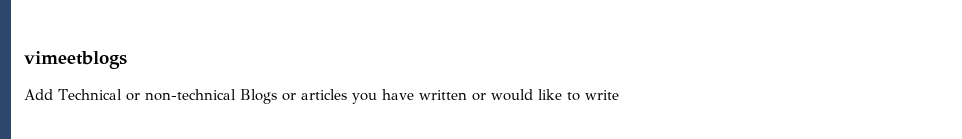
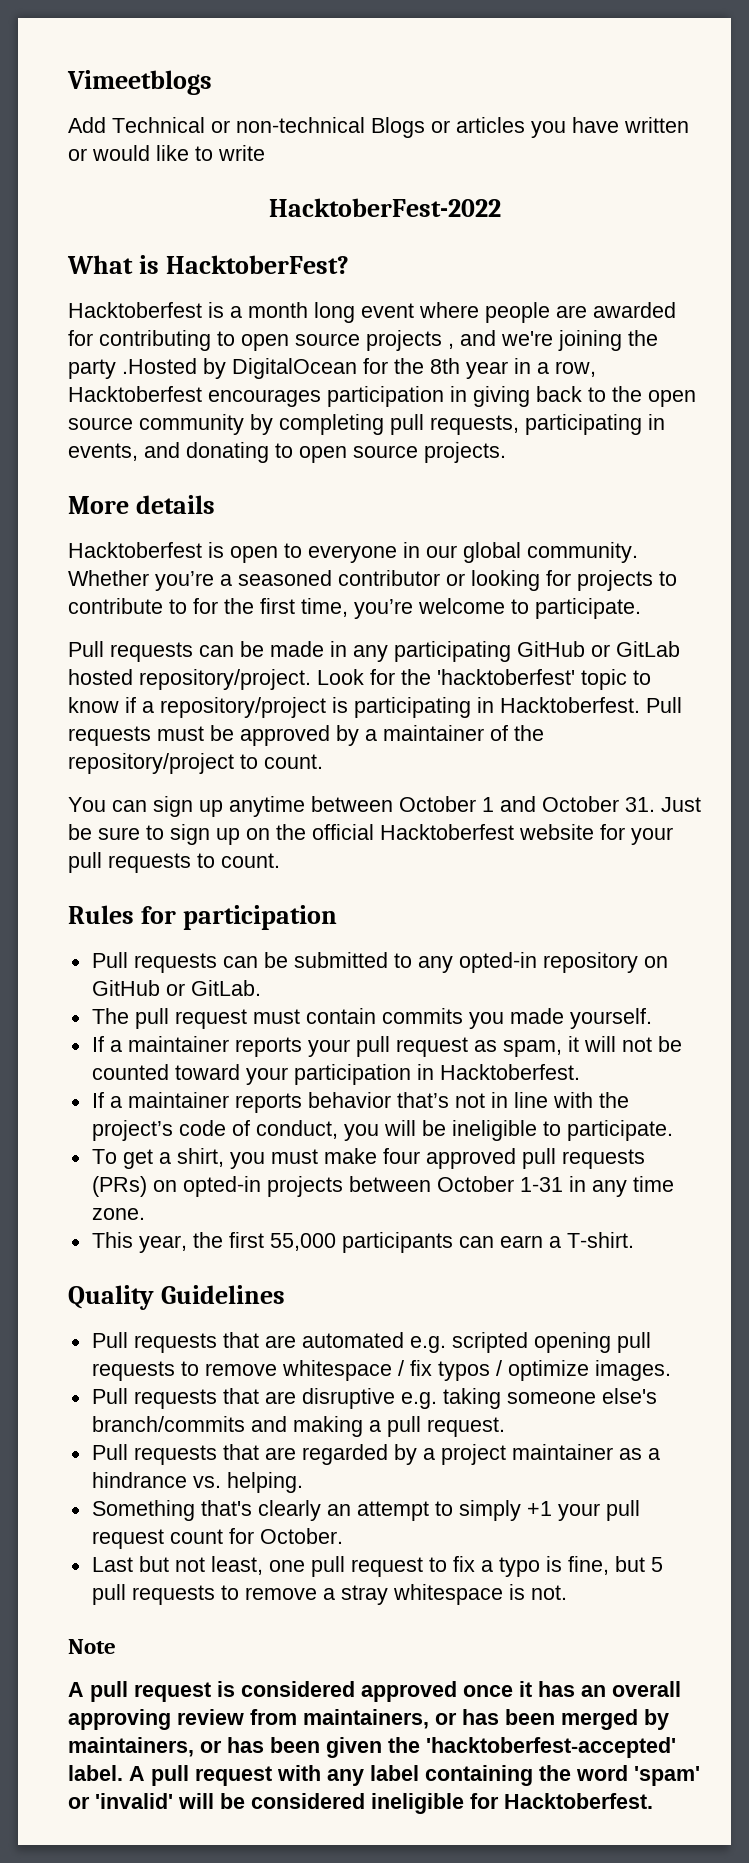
[24,51,127,69] vimeetblogs -> [67,70,212,95] Vimeetblogs
(619, 95) none -> [269,198,501,217] [67,255,349,274] [68,302,676,323] [68,330,658,351] [68,358,596,379] [68,386,696,407] [68,414,665,435] [68,442,506,463] [68,495,215,514] [68,542,638,563] [68,570,677,591] [68,598,641,619] [68,641,680,662] [68,669,651,690] [68,697,682,718] [68,725,544,746] [68,753,323,774] [68,796,701,817] [68,824,673,845] [68,852,280,873] [68,905,337,930] [91,952,668,973] [91,980,261,996] [91,1008,652,1029] [91,1036,682,1057] [91,1064,580,1085] [91,1092,629,1113] [91,1120,673,1141] [91,1148,645,1169] [91,1176,674,1197] [91,1208,145,1220] [91,1232,634,1253] [68,1285,285,1310] [91,1332,651,1353] [91,1360,671,1381] [91,1388,657,1409] [91,1416,505,1437] [91,1444,660,1465] [91,1472,303,1493] [91,1500,640,1521] [91,1528,343,1549] [91,1556,663,1577] [91,1584,567,1605] [68,1639,116,1654] [68,1681,681,1702] [68,1709,669,1730] [68,1737,676,1758] [68,1765,700,1786] [68,1793,653,1814] // HacktoberFest-2022 // What is HacktoberFest? // Hacktoberfest is a month long event where people are awarded for contributing to open source projects , and we're joining the party .Hosted by DigitalOcean for the 8th year in a row, Hacktoberfest encourages participation in giving back to the open source community by completing pull requests, participating in events, and donating to open source projects. // More details // Hacktoberfest is open to everyone in our global community. Whether you’re a seasoned contributor or looking for projects to contribute to for the first time, you’re welcome to participate. // Pull requests can be made in any participating GitHub or GitLab hosted repository/project. Look for the 'hacktoberfest' topic to know if a repository/project is participating in Hacktoberfest. Pull requests must be approved by a maintainer of the repository/project to count. // You can sign up anytime between October 1 and October 31. Just be sure to sign up on the official Hacktoberfest website for your pull requests to count. // Rules for participation // Pull requests can be submitted to any opted-in repository on GitHub or GitLab. // The pull request must contain commits you made yourself. // If a maintainer reports your pull request as spam, it will not be counted toward your participation in Hacktoberfest. // If a maintainer reports behavior that’s not in line with the project’s code of conduct, you will be ineligible to participate. // To get a shirt, you must make four approved pull requests (PRs) on opted-in projects between October 1-31 in any time zone. // This year, the first 55,000 participants can earn a T-shirt. // Quality Guidelines // Pull requests that are automated e.g. scripted opening pull requests to remove whitespace / fix typos / optimize images. // Pull requests that are disruptive e.g. taking someone else's branch/commits and making a pull request. // Pull requests that are regarded by a project maintainer as a hindrance vs. helping. // Something that's clearly an attempt to simply +1 your pull request count for October. // Last but not least, one pull request to fix a typo is fine, but 5 pull requests to remove a stray whitespace is not. // Note // A pull request is considered approved once it has an overall approving review from maintainers, or has been merged by maintainers, or has been given the 'hacktoberfest-accepted' label. A pull request with any label containing the word 'spam' or 'invalid' will be considered ineligible for Hacktoberfest.

